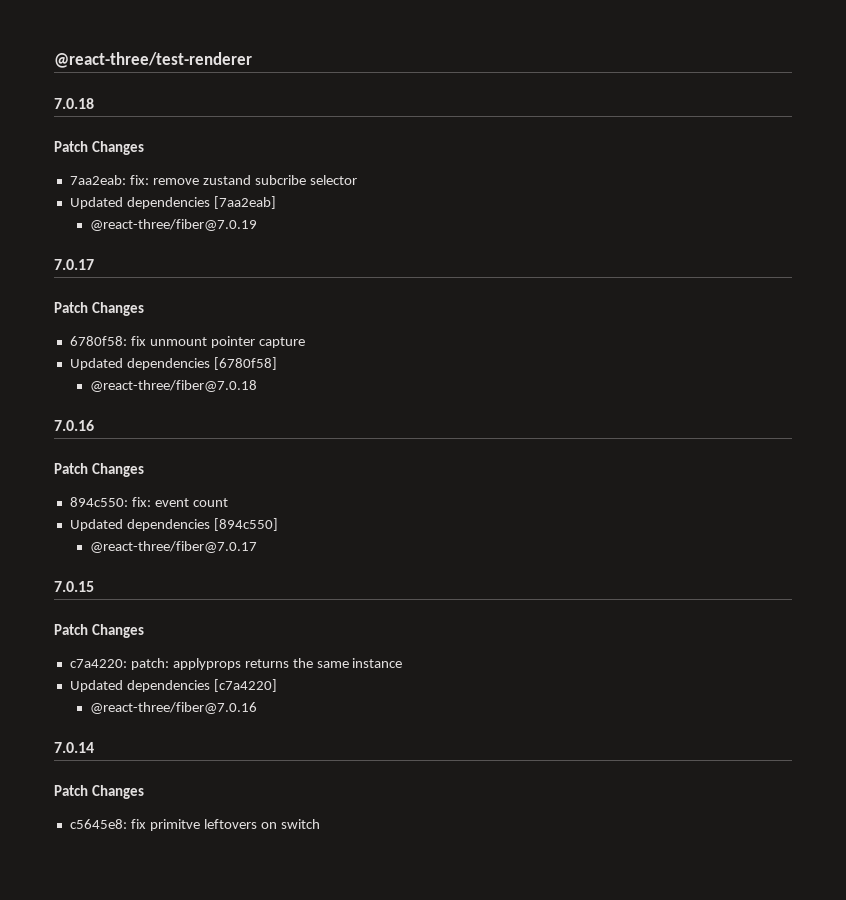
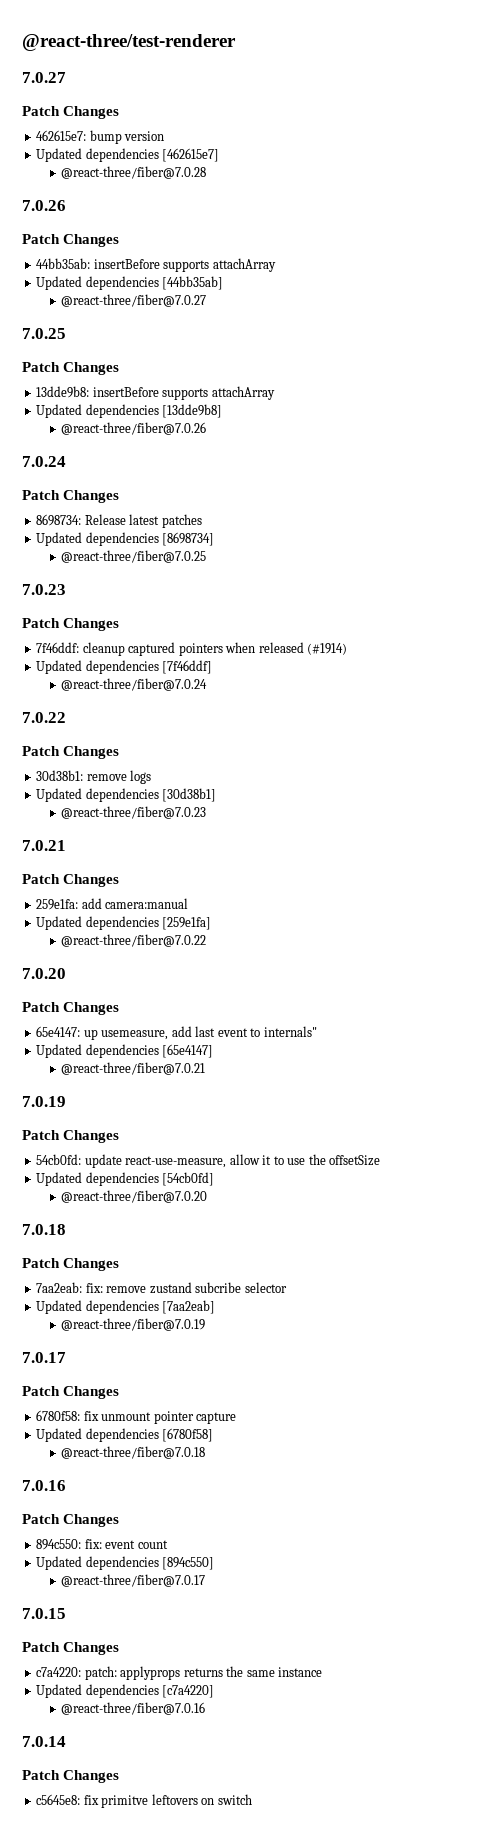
(252, 60) none -> [22,72,66,83] [22,106,120,119] [36,130,165,144] [36,148,220,162] [61,166,207,179] [22,200,66,211] [22,234,120,247] [36,258,276,272] [36,276,224,290] [61,294,207,307] [22,328,66,339] [22,362,120,375] [36,386,275,400] [36,404,223,418] [61,422,207,435] [22,456,66,467] [22,490,120,503] [36,514,202,528] [36,532,215,546] [61,550,207,563] [22,584,66,595] [22,618,120,631] [36,642,348,656] [36,660,213,674] [61,678,208,691] [22,712,66,723] [22,746,120,759] [36,770,152,784] [36,788,217,802] [61,806,207,819] [22,840,66,851] [22,874,120,887] [36,898,189,910] [36,916,212,930] [61,934,207,947] [22,968,66,979] [22,1002,120,1015] [36,1026,317,1040] [36,1044,214,1058] [61,1062,206,1075] [22,1096,66,1107] [22,1130,120,1143] [36,1154,381,1168] [36,1172,215,1186] [61,1190,208,1203] // 7.0.27 // Patch Changes // 462615e7: bump version // Updated dependencies [462615e7] // @react-three/fiber@7.0.28 // 7.0.26 // Patch Changes // 44bb35ab: insertBefore supports attachArray // Updated dependencies [44bb35ab] // @react-three/fiber@7.0.27 // 7.0.25 // Patch Changes // 13dde9b8: insertBefore supports attachArray // Updated dependencies [13dde9b8] // @react-three/fiber@7.0.26 // 7.0.24 // Patch Changes // 8698734: Release latest patches // Updated dependencies [8698734] // @react-three/fiber@7.0.25 // 7.0.23 // Patch Changes // 7f46ddf: cleanup captured pointers when released (#1914) // Updated dependencies [7f46ddf] // @react-three/fiber@7.0.24 // 7.0.22 // Patch Changes // 30d38b1: remove logs // Updated dependencies [30d38b1] // @react-three/fiber@7.0.23 // 7.0.21 // Patch Changes // 259e1fa: add camera:manual // Updated dependencies [259e1fa] // @react-three/fiber@7.0.22 // 7.0.20 // Patch Changes // 65e4147: up usemeasure, add last event to internals" // Updated dependencies [65e4147] // @react-three/fiber@7.0.21 // 7.0.19 // Patch Changes // 54cb0fd: update react-use-measure, allow it to use the offsetSize // Updated dependencies [54cb0fd] // @react-three/fiber@7.0.20

